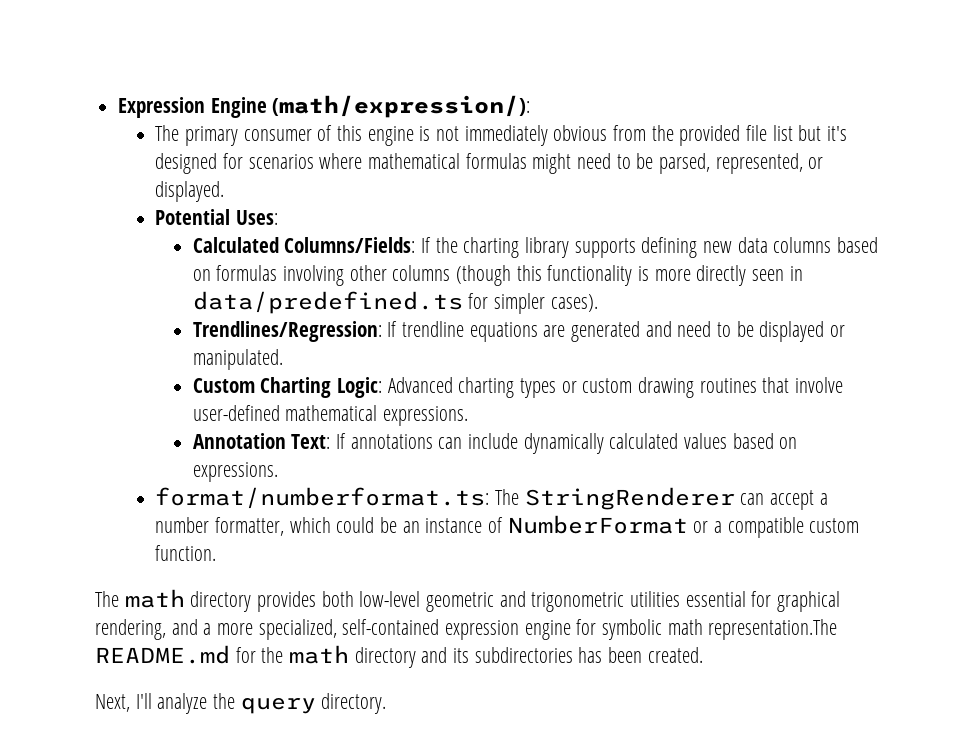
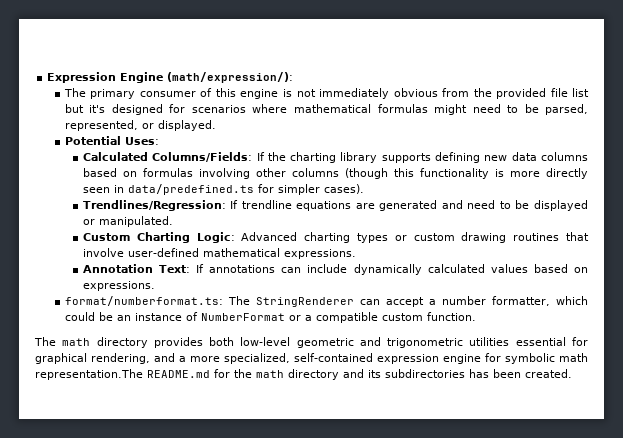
[95,693,387,714] // Next, I'll analyze the query directory. -> (572, 373) none

